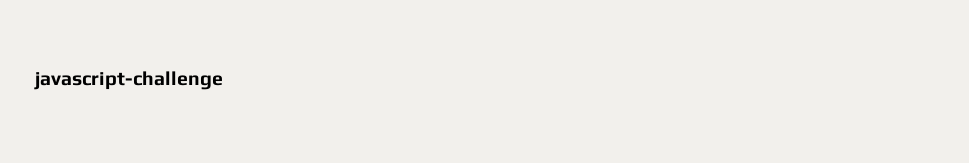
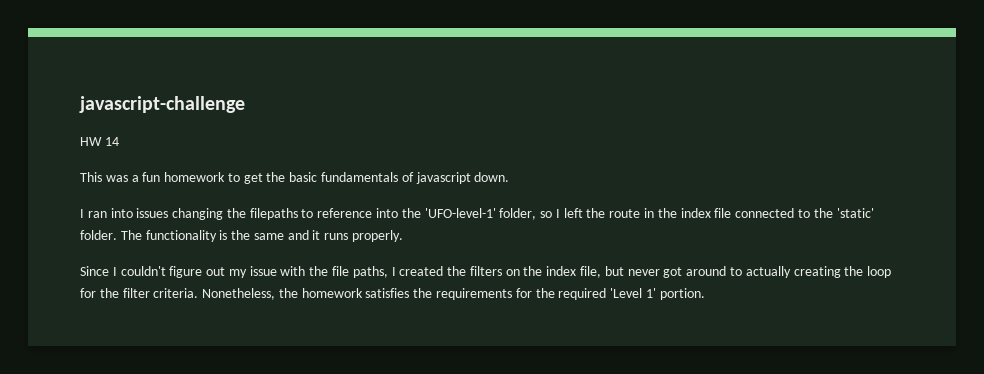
(223, 80) none -> [80,137,119,146] [80,172,510,184] [80,208,874,220] [80,230,404,242] [80,266,892,278] [80,288,705,300] // HW 14 // This was a fun homework to get the basic fundamentals of javascript down. // I ran into issues changing the filepaths to reference into the 'UFO-level-1' folder, so I left the route in the index file connected to the 'static' folder. The functionality is the same and it runs properly. // Since I couldn't figure out my issue with the file paths, I created the filters on the index file, but never got around to actually creating the loop for the filter criteria. Nonetheless, the homework satisfies the requirements for the required 'Level 1' portion.

